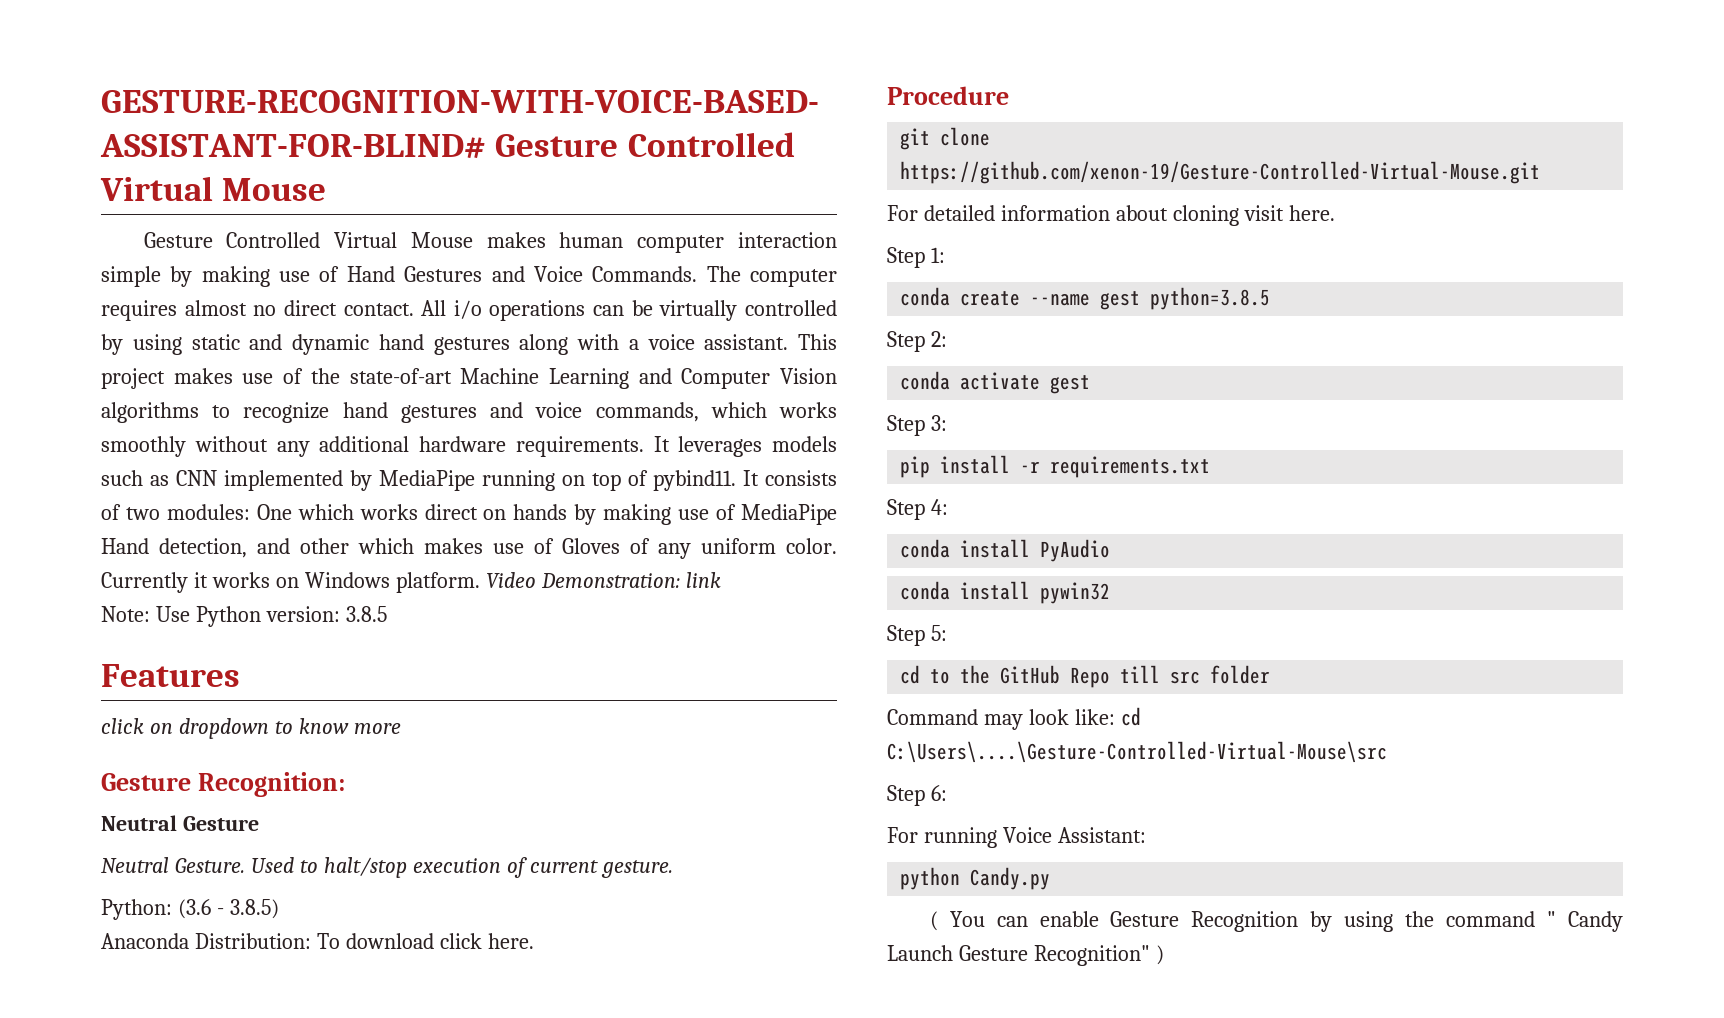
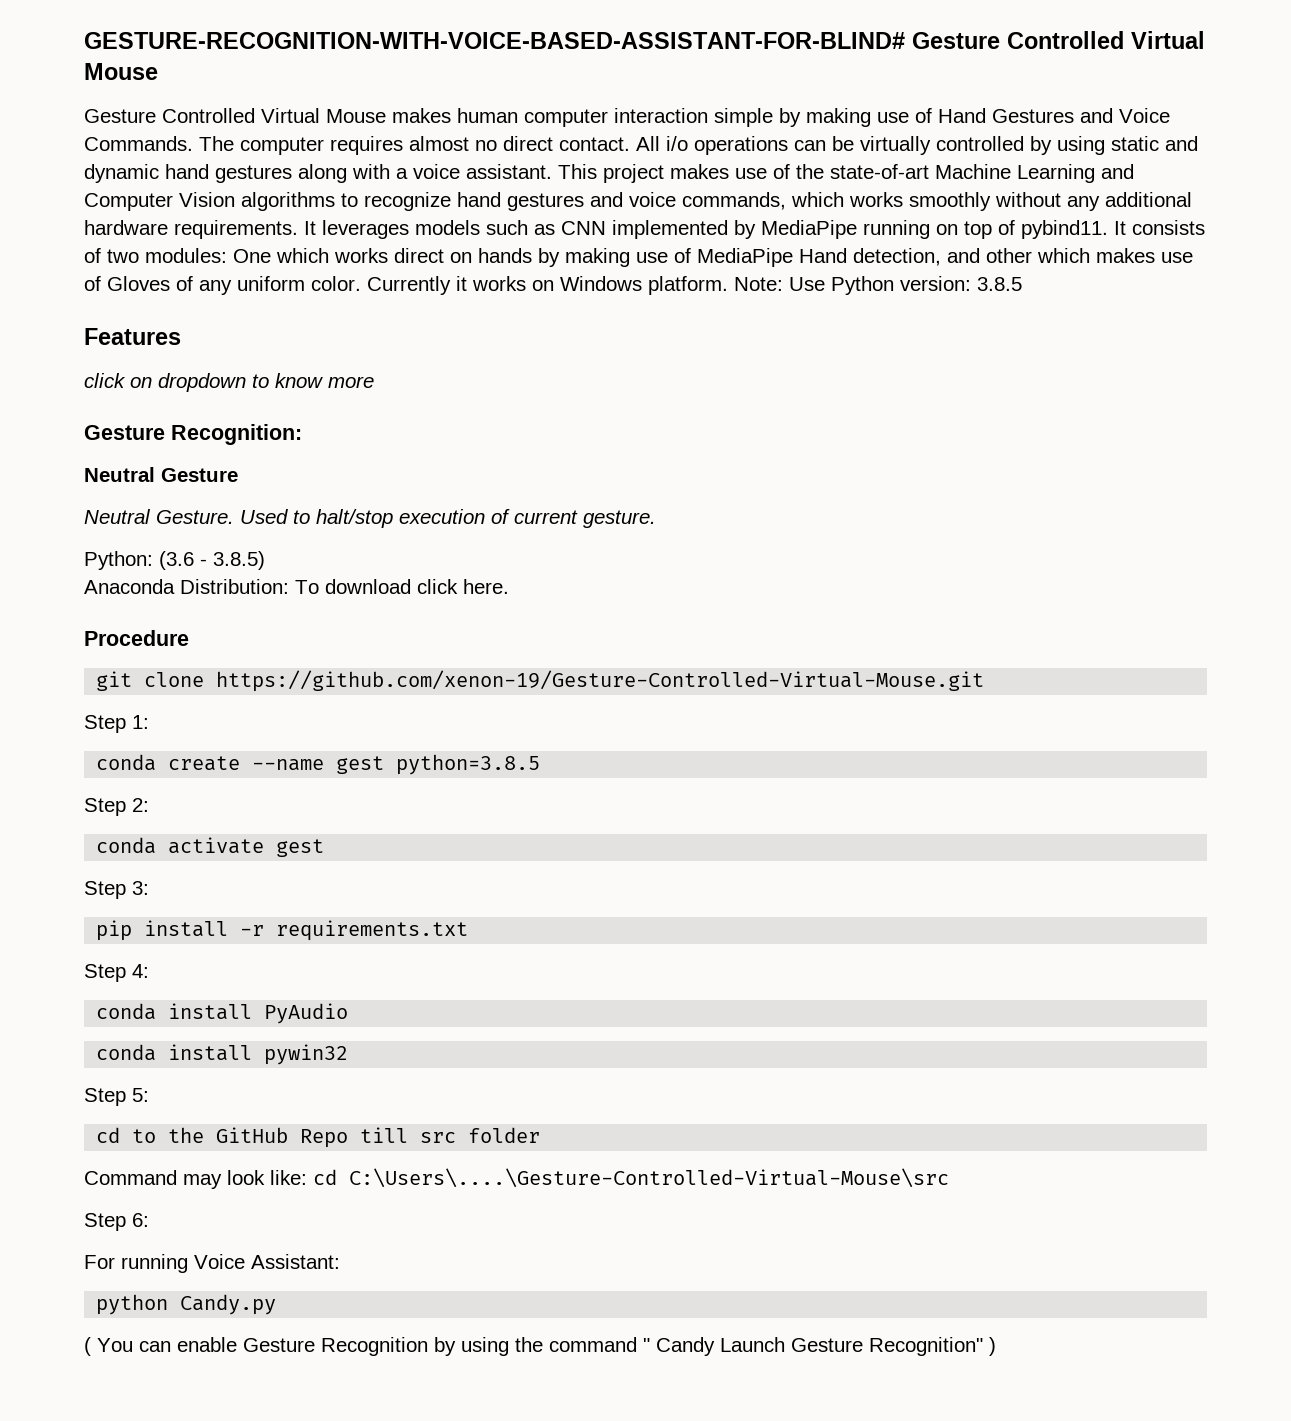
[485,572,721,588] Video Demonstration: link // -> (728, 285) none
[887,205,1335,226] // For detailed information about cloning visit here. -> (985, 681) none

